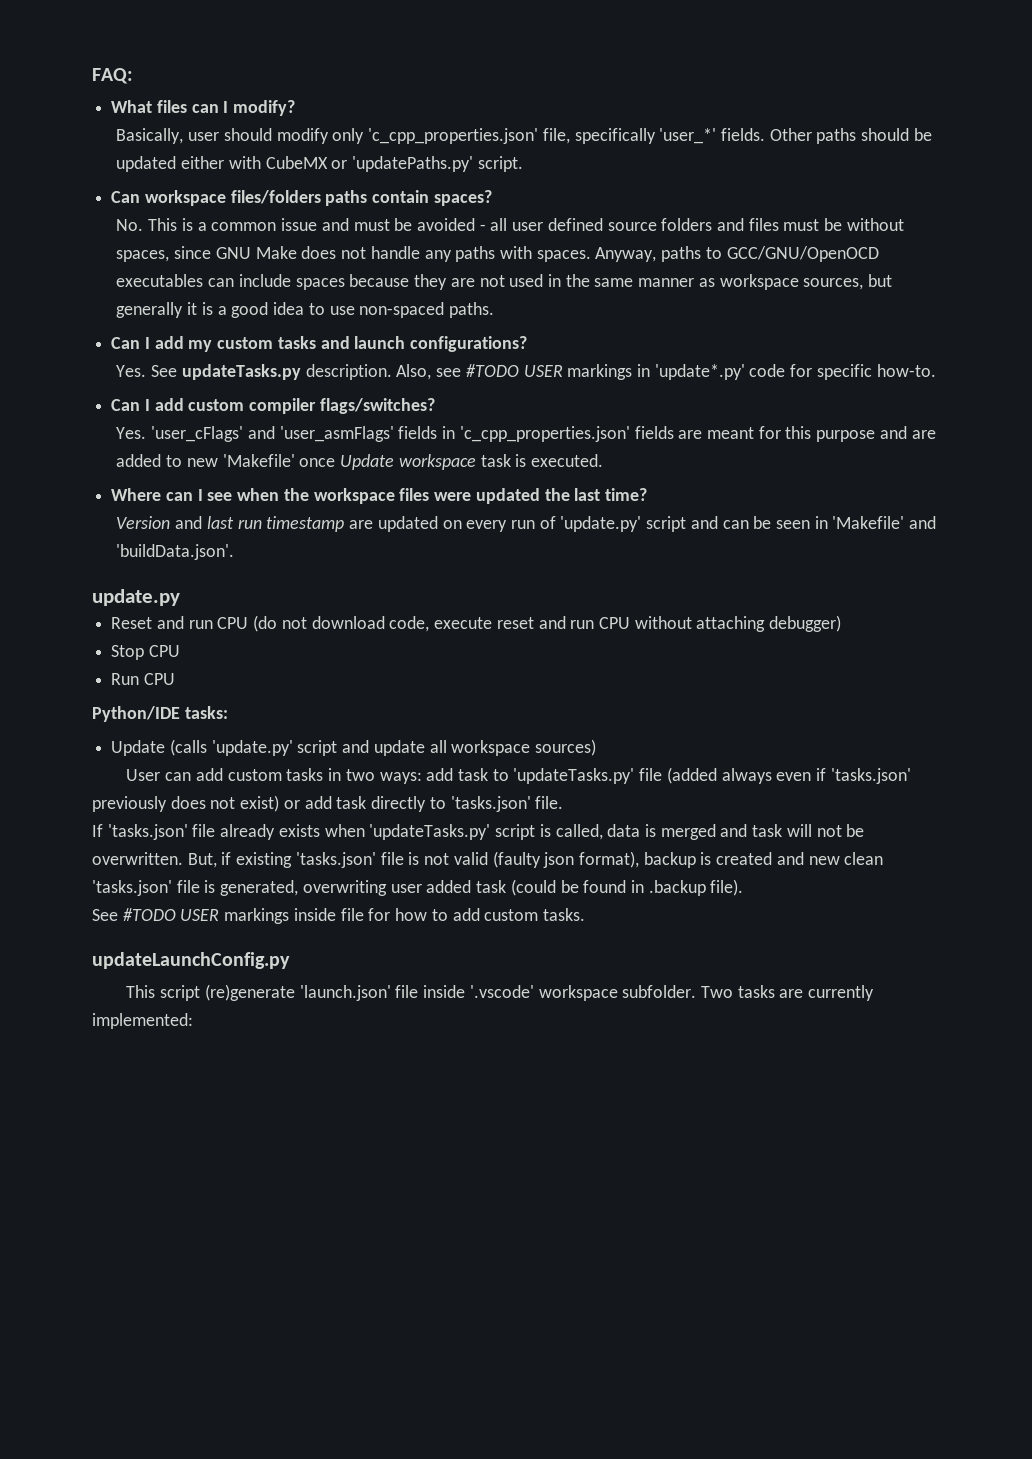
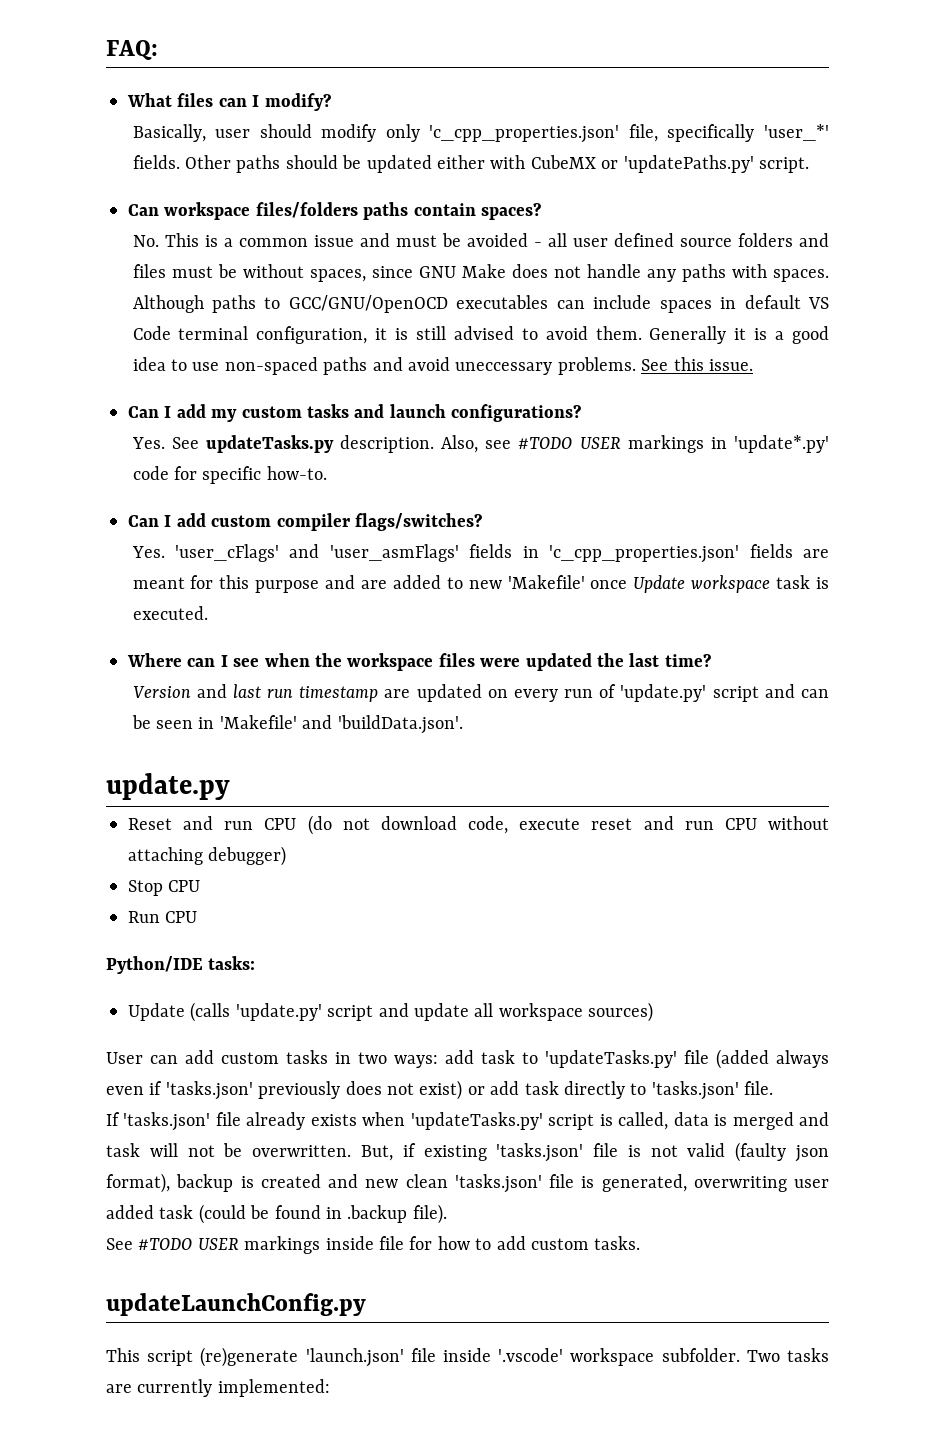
[595,247,657,262] Anyway, -> [132,295,204,313] Although
[349,274,893,290] [116,302,184,318] because they are not used in the same manner as workspace sources, but generally -> [720,295,829,309] [132,326,727,344] in default VS Code terminal configuration, it is still advised to avoid them. Generally
[448,302,494,318] paths. -> [323,357,753,375] paths and avoid uneccessary problems. See this issue.

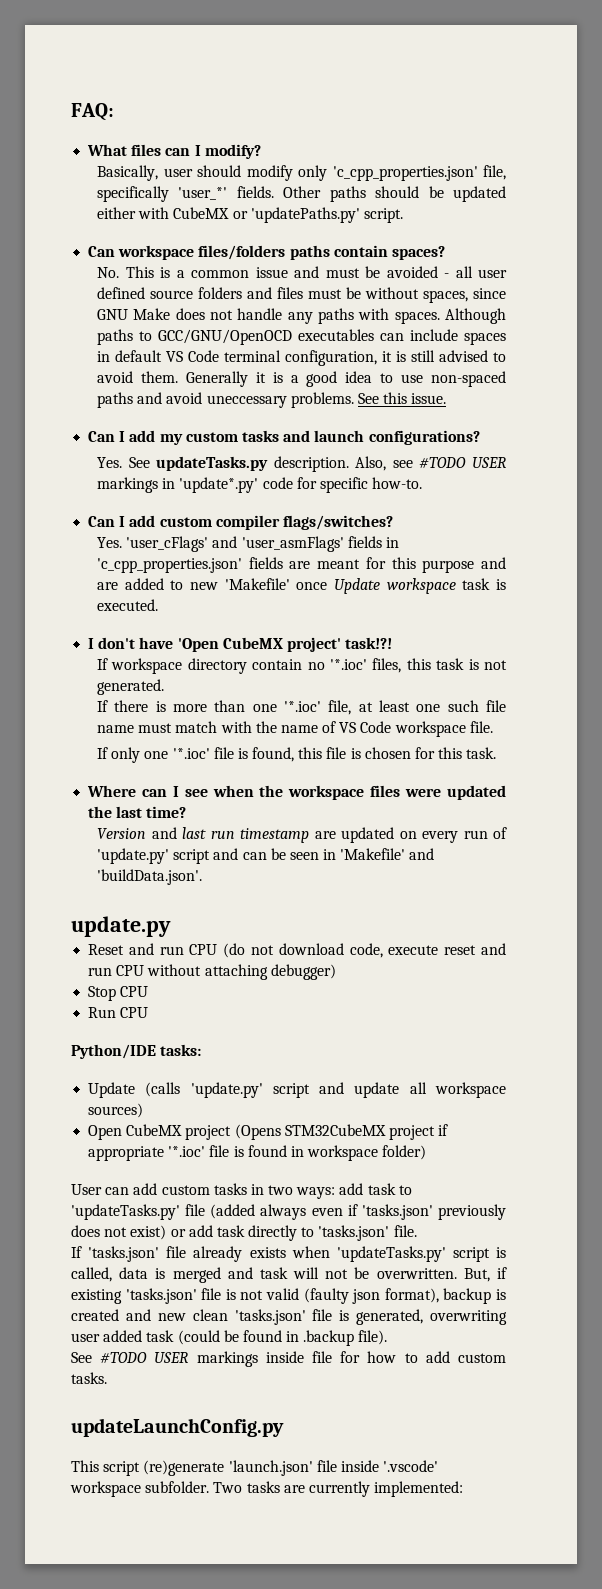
(208, 613) none -> [88,637,393,652] [97,658,508,674] [97,679,165,695] [97,700,506,715] [97,721,493,737] [97,747,497,763] // I don't have 'Open CubeMX project' task!?! // If workspace directory contain no '*.ioc' files, this task is not generated. // If there is more than one '*.ioc' file, at least one such file name must match with the name of VS Code workspace file. // If only one '*.ioc' file is found, this file is chosen for this task.
(654, 1012) none -> [88,1124,449,1140] [88,1145,427,1161] // Open CubeMX project (Opens STM32CubeMX project if appropriate '*.ioc' file is found in workspace folder)

